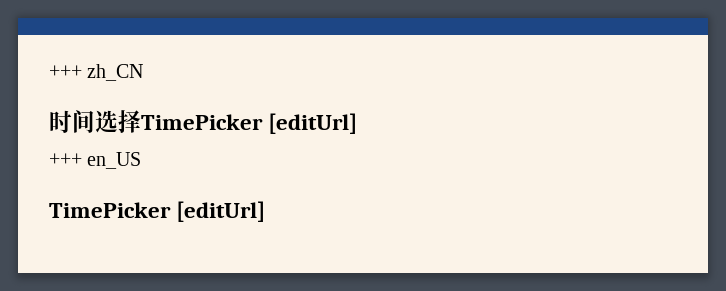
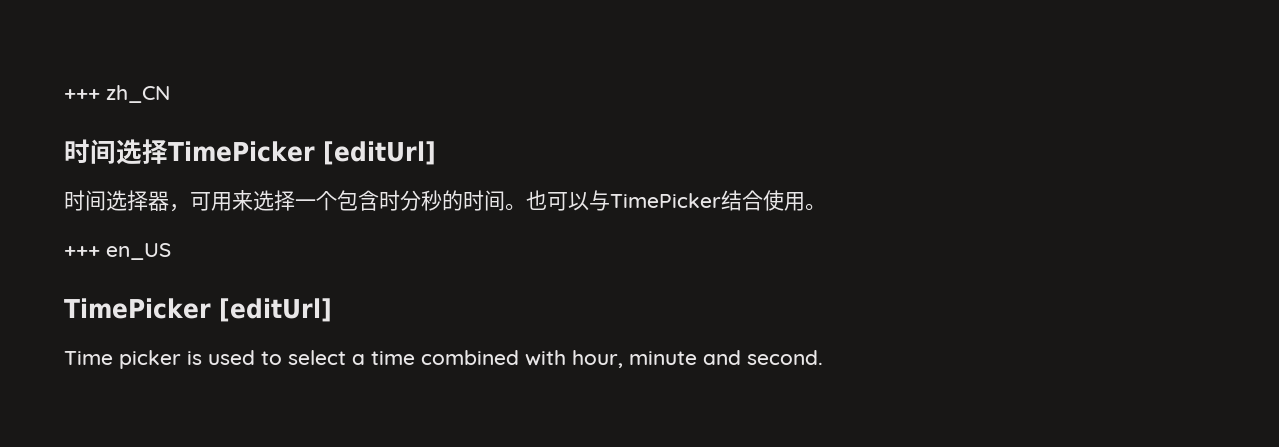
[49,152,142,169] [49,201,266,222] +++ en_US // TimePicker [editUrl] -> [64,190,826,212] [64,243,171,260] [64,298,332,322] [64,350,823,369] 时间选择器，可用来选择一个包含时分秒的时间。也可以与TimePicker结合使用。 // +++ en_US // TimePicker [editUrl] // Time picker is used to select a time combined with hour, minute and second.

